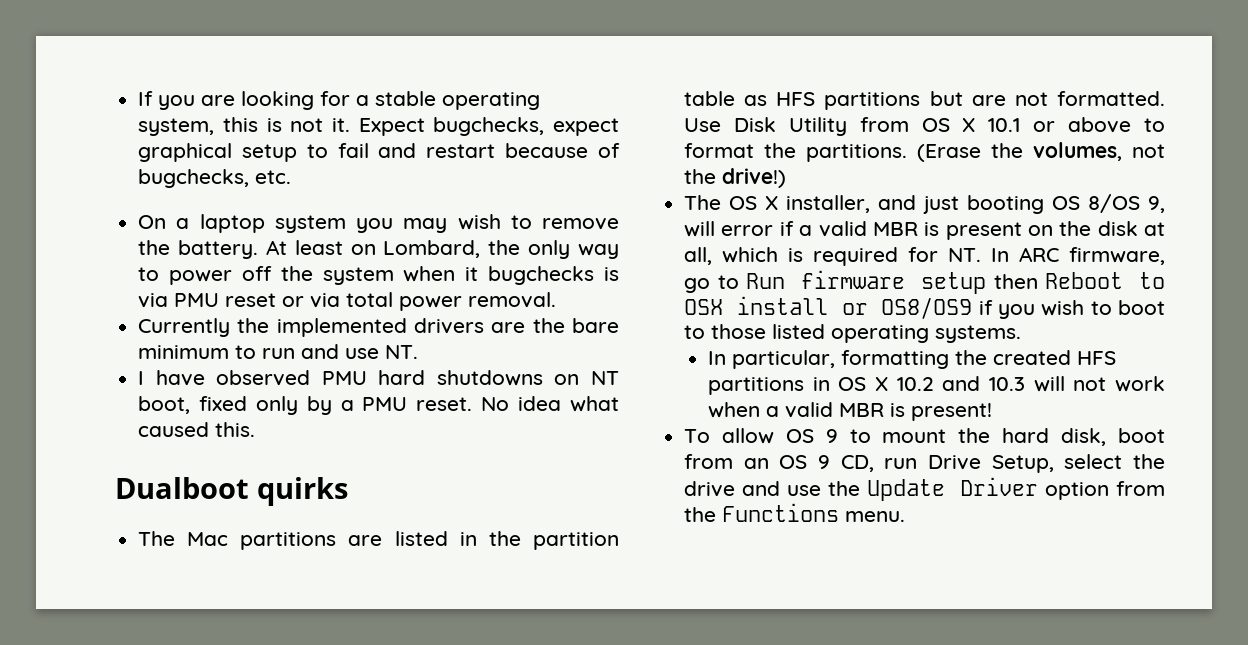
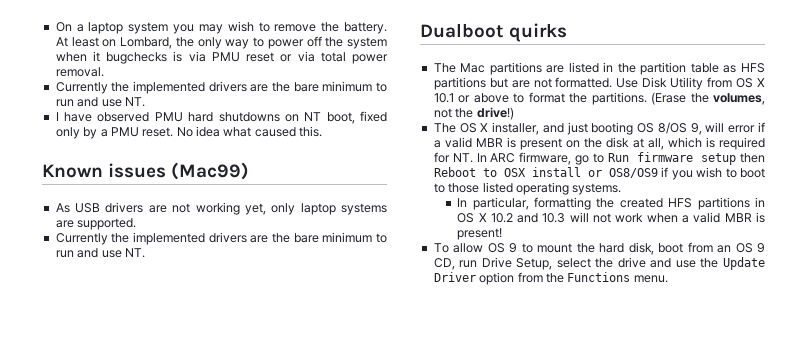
[138,91,541,110] [138,117,619,136] [138,143,620,162] [138,169,292,188] If you are looking for a stable operating system, this is not it. Expect bugchecks, expect graphical setup to fail and restart because of bugchecks, etc. // -> (55, 27) none
(256, 429) none -> [42,162,250,180] [55,202,387,215] [55,218,137,230] [55,232,387,245] [55,248,145,258] // Known issues (Mac99) // As USB drivers are not working yet, only laptop systems are supported. // Currently the implemented drivers are the bare minimum to run and use NT.

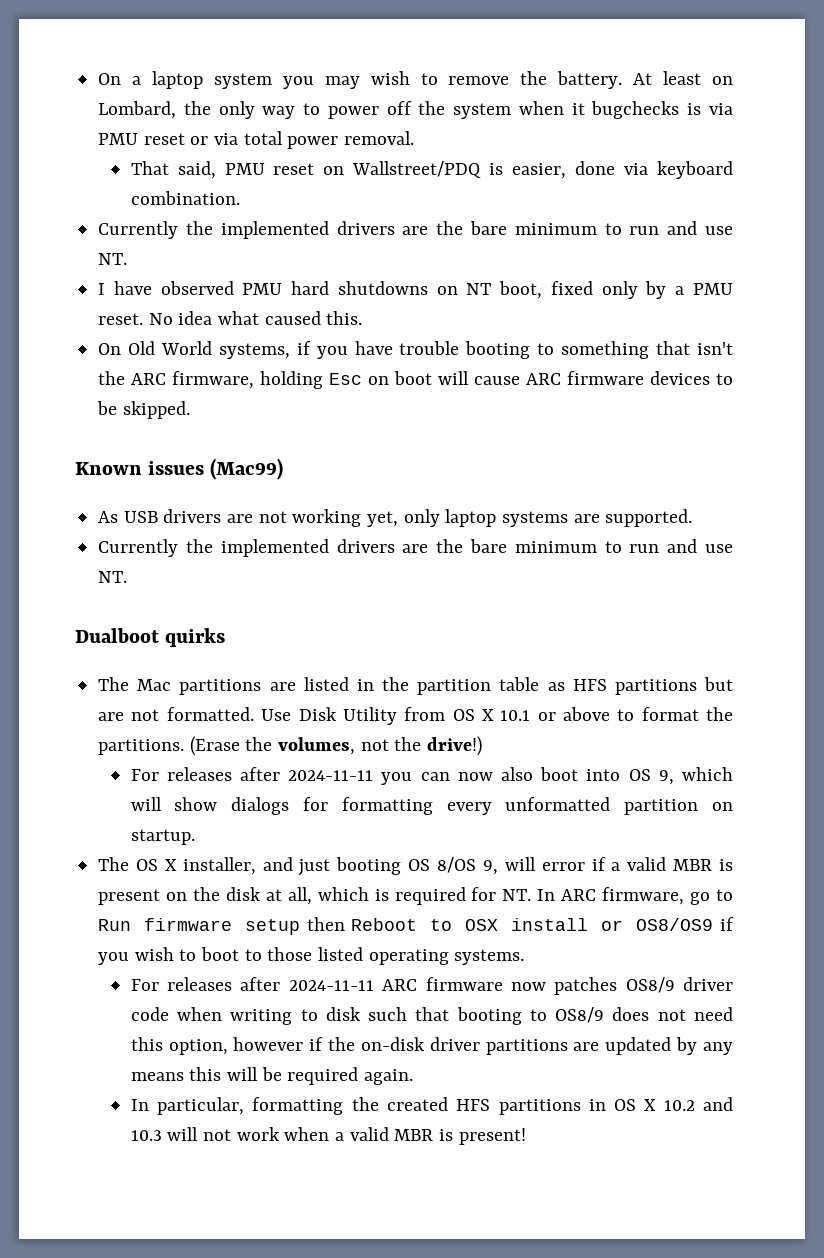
(104, 72) none -> [130,161,733,179] [130,191,240,205] // That said, PMU reset on Wallstreet/PDQ is easier, done via keyboard combination.
(323, 131) none -> [98,341,733,359] [98,371,734,389] [97,401,190,419] // On Old World systems, if you have trouble booting to something that isn't the ARC firmware, holding Esc on boot will cause ARC firmware devices to be skipped.
(514, 113) none -> [130,767,733,785] [130,797,733,815] [130,829,195,845] // For releases after 2024-11-11 you can now also boot into OS 9, which will show dialogs for formatting every unformatted partition on startup.
(622, 189) none -> [130,977,733,995] [130,1007,734,1025] [130,1037,734,1055] [130,1067,414,1085] // For releases after 2024-11-11 ARC firmware now patches OS8/9 driver code when writing to disk such that booting to OS8/9 does not need this option, however if the on-disk driver partitions are updated by any means this will be required again.
[433,242,765,255] [433,257,765,270] [433,272,668,285] // To allow OS 9 to mount the hard disk, boot from an OS 9 CD, run Drive Setup, select the drive and use the Update Driver option from the Functions menu. -> (526, 1136) none

